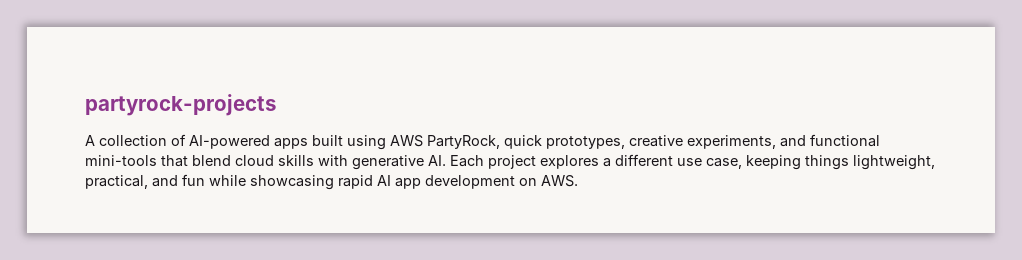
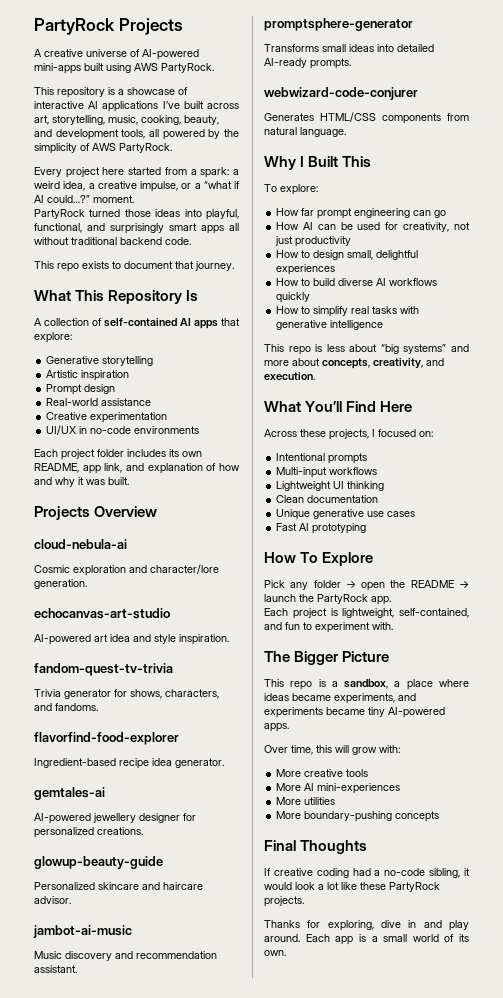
[85,94,276,116] [85,134,880,150] [85,154,935,170] [85,174,578,190] partyrock-projects // A collection of AI-powered apps built using AWS PartyRock, quick prototypes, creative experiments, and functional mini-tools that blend cloud skills with generative AI. Each project explores a different use case, keeping things lightweight, practical, and fun while showcasing rapid AI app development on AWS. -> [34,18,183,35] [34,49,199,60] [34,63,214,74] [34,87,188,98] [34,101,239,112] [34,115,219,125] [34,129,239,140] [34,143,172,154] [34,167,240,178] [34,181,240,192] [34,195,134,203] [34,209,240,220] [34,223,239,234] [34,237,191,245] [34,261,234,272] [34,290,199,304] [34,318,240,329] [34,332,72,343] [46,356,154,366] [46,370,130,381] [46,384,116,395] [46,398,152,406] [46,412,168,423] [46,425,200,435] [34,449,202,460] [34,463,240,474] [34,477,129,487] [34,506,158,520] [34,539,127,549] [34,564,219,576] [34,579,87,589] [34,608,170,619] [34,634,229,645] [34,663,173,676] [34,689,219,699] [34,703,98,711] [34,732,179,745] [34,758,224,769] [34,787,105,800] [34,813,196,824] [34,827,143,838] [34,856,163,869] [34,882,203,890] [34,896,71,904] [33,925,132,938] [34,951,217,961] [34,965,77,973] [264,18,413,31] [264,44,434,52] [264,58,351,69] [264,87,418,100] [264,112,469,124] [264,127,346,137] [264,156,372,170] [264,184,318,195] [276,208,447,219] [276,222,470,232] [275,236,352,247] [276,250,419,260] [276,264,336,275] [276,278,438,286] [276,292,311,303] [276,306,420,317] [276,320,384,330] [264,344,469,355] [264,358,444,369] [264,372,315,380] [264,401,413,412] [264,429,433,440] [276,453,368,464] [276,467,378,478] [276,481,385,491] [276,495,379,503] [276,509,416,520] [276,523,367,534] [264,552,374,566] [264,580,469,591] [264,594,391,605] [264,608,469,619] [264,622,393,633] [264,651,390,665] [264,679,469,690] [264,693,416,704] [264,707,445,718] [264,723,289,732] [264,745,400,755] [276,769,369,777] [276,783,401,794] [276,797,336,805] [276,811,440,822] [264,840,368,854] [264,868,470,878] [264,882,440,892] [264,896,304,907] [264,920,469,931] [264,934,469,945] [264,950,286,956] PartyRock Projects // A creative universe of AI-powered mini-apps built using AWS PartyRock. // This repository is a showcase of interactive AI applications I’ve built across art, storytelling, music, cooking, beauty, and development tools, all powered by the simplicity of AWS PartyRock. // Every project here started from a spark: a weird idea, a creative impulse, or a “what if AI could…?” moment. // PartyRock turned those ideas into playful, functional, and surprisingly smart apps all without traditional backend code. // This repo exists to document that journey. // What This Repository Is // A collection of self-contained AI apps that explore: // Generative storytelling // Artistic inspiration // Prompt design // Real-world assistance // Creative experimentation // UI/UX in no-code environments // Each project folder includes its own README, app link, and explanation of how and why it was built. // Projects Overview // cloud-nebula-ai // Cosmic exploration and character/lore generation. // echocanvas-art-studio // AI-powered art idea and style inspiration. // fandom-quest-tv-trivia // Trivia generator for shows, characters, and fandoms. // flavorfind-food-explorer // Ingredient-based recipe idea generator. // gemtales-ai // AI-powered jewellery designer for personalized creations. // glowup-beauty-guide // Personalized skincare and haircare advisor. // jambot-ai-music // Music discovery and recommendation assistant. // promptsphere-generator // Transforms small ideas into detailed AI-ready prompts. // webwizard-code-conjurer // Generates HTML/CSS components from natural language. // Why I Built This // To explore: // How far prompt engineering can go // How AI can be used for creativity, not just productivity // How to design small, delightful experiences // How to build diverse AI workflows quickly // How to simplify real tasks with generative intelligence // This repo is less about “big systems” and more about concepts, creativity, and execution. // What You’ll Find Here // Across these projects, I focused on: // Intentional prompts // Multi-input workflows // Lightweight UI thinking // Clean documentation // Unique generative use cases // Fast AI prototyping // How To Explore // Pick any folder → open the README → launch the PartyRock app. // Each project is lightweight, self-contained, and fun to experiment with. // The Bigger Picture // This repo is a sandbox, a place where ideas became experiments, and experiments became tiny AI-powered apps. // Over time, this will grow with: // More creative tools // More AI mini-experiences // More utilities // More boundary-pushing concepts // Final Thoughts // If creative coding had a no-code sibling, it would look a lot like these PartyRock projects. // Thanks for exploring, dive in and play around. Each app is a small world of its own.

